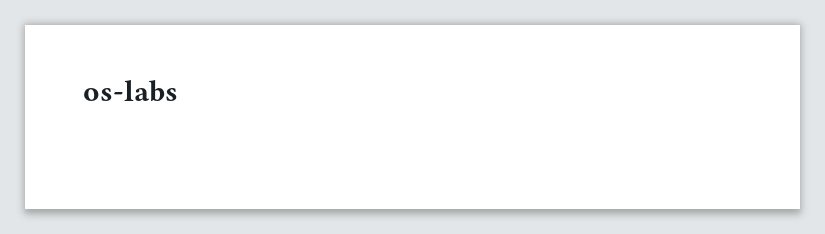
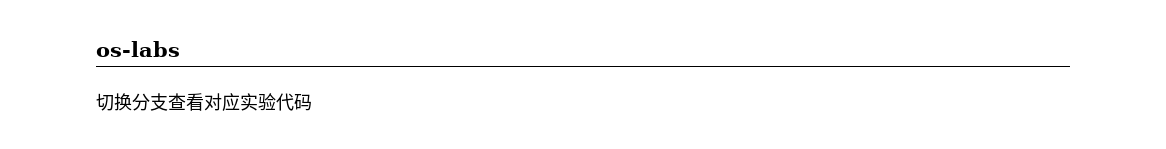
(178, 91) none -> [96,93,312,111] // 切换分支查看对应实验代码

